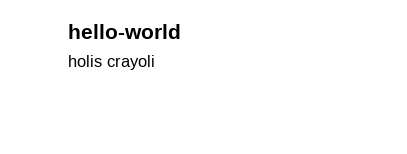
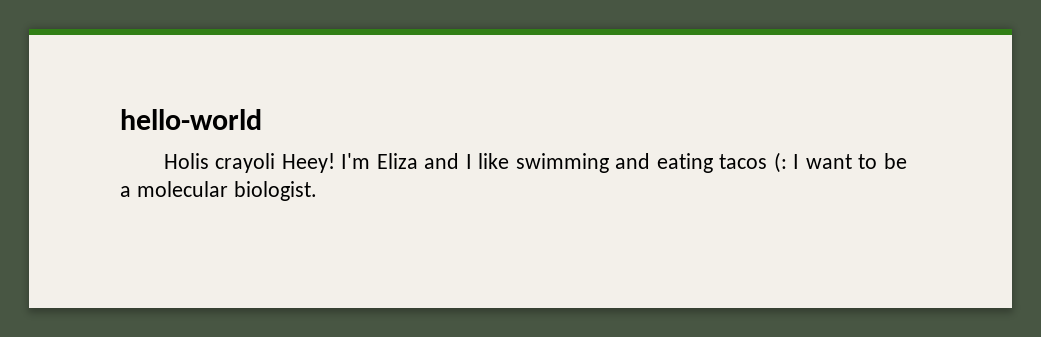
[68,55,155,70] holis crayoli -> [163,152,908,173] [120,181,317,201] Holis crayoli Heey! I'm Eliza and I like swimming and eating tacos (: I want to be a molecular biologist.

